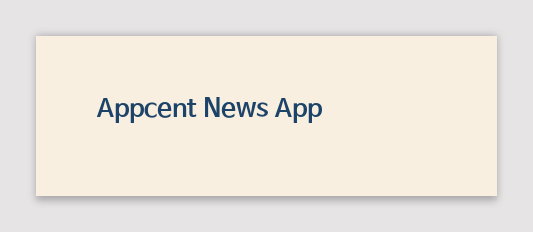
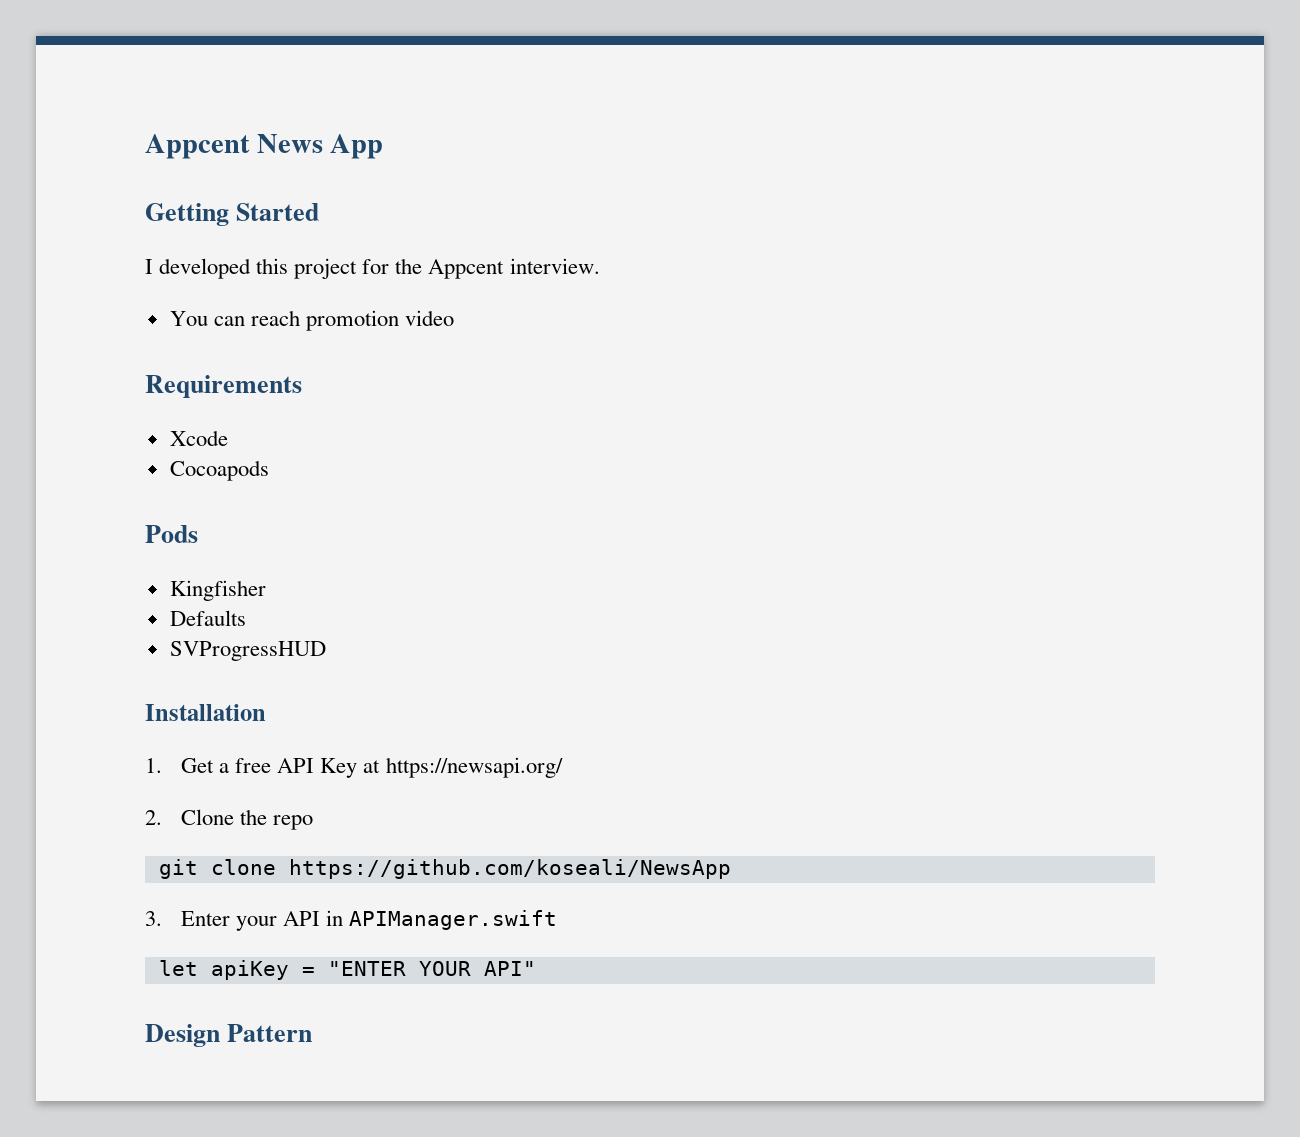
(323, 110) none -> [145,203,320,226] [145,258,600,279] [169,310,455,331] [145,375,302,398] [169,430,228,446] [169,460,269,481] [145,525,198,543] [169,580,266,601] [169,610,246,626] [169,641,326,661] [145,704,266,721] [145,757,563,778] [145,809,314,830] [158,859,731,879] [145,910,558,931] [158,960,536,980] [145,1024,313,1047] // Getting Started // I developed this project for the Appcent interview. // You can reach promotion video // Requirements // Xcode // Cocoapods // Pods // Kingfisher // Defaults // SVProgressHUD // Installation // 1. Get a free API Key at https://newsapi.org/ // 2. Clone the repo // git clone https://github.com/koseali/NewsApp // 3. Enter your API in APIManager.swift // let apiKey = "ENTER YOUR API" // Design Pattern

